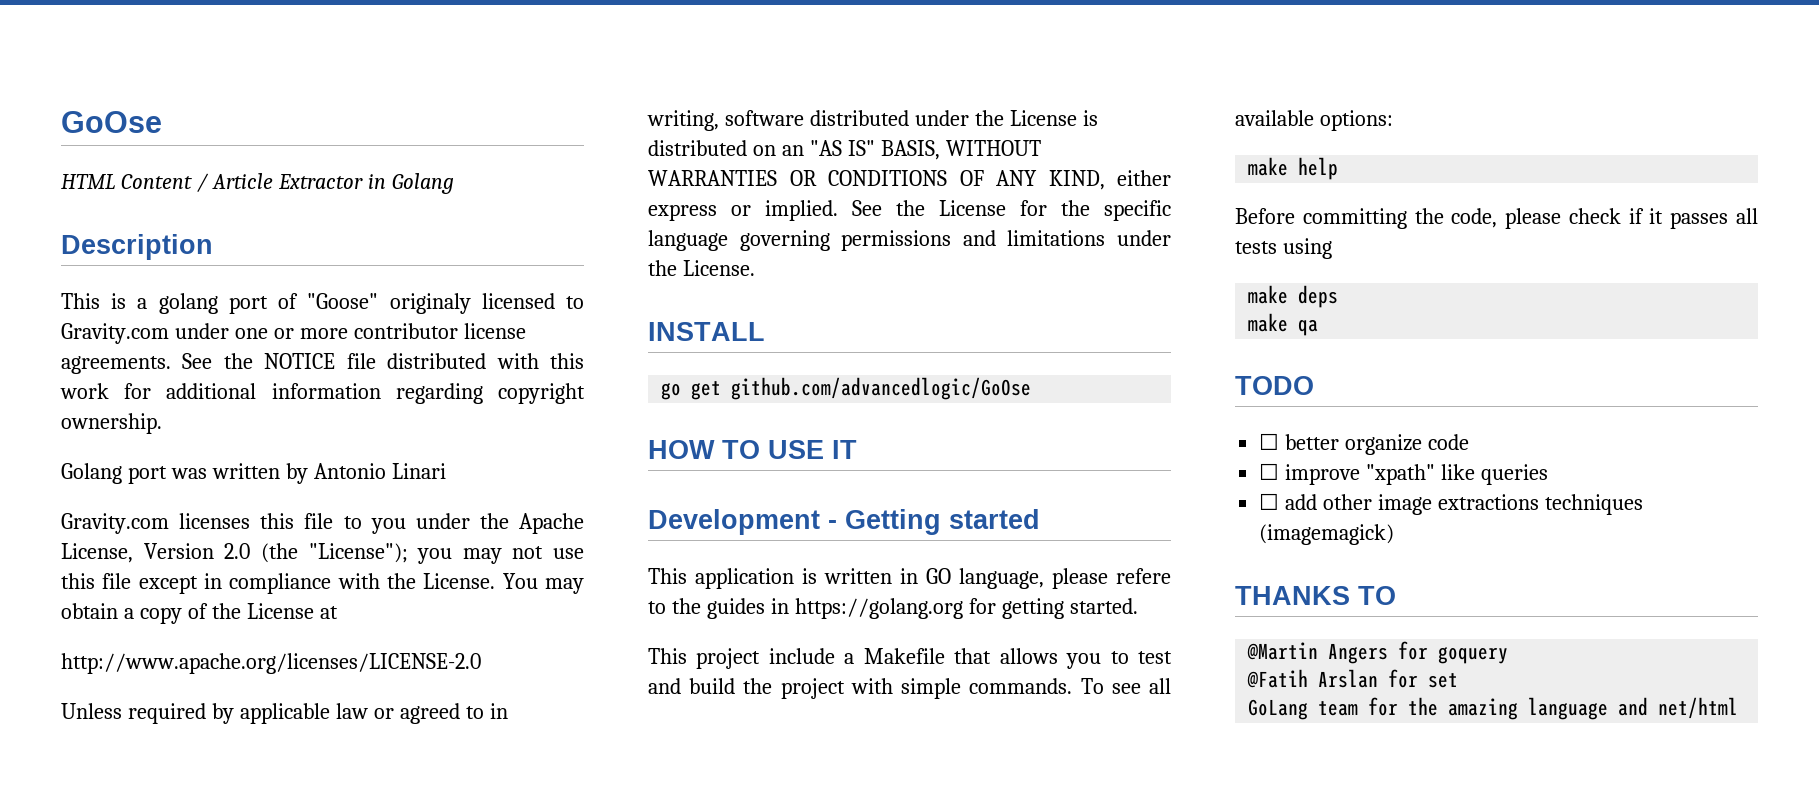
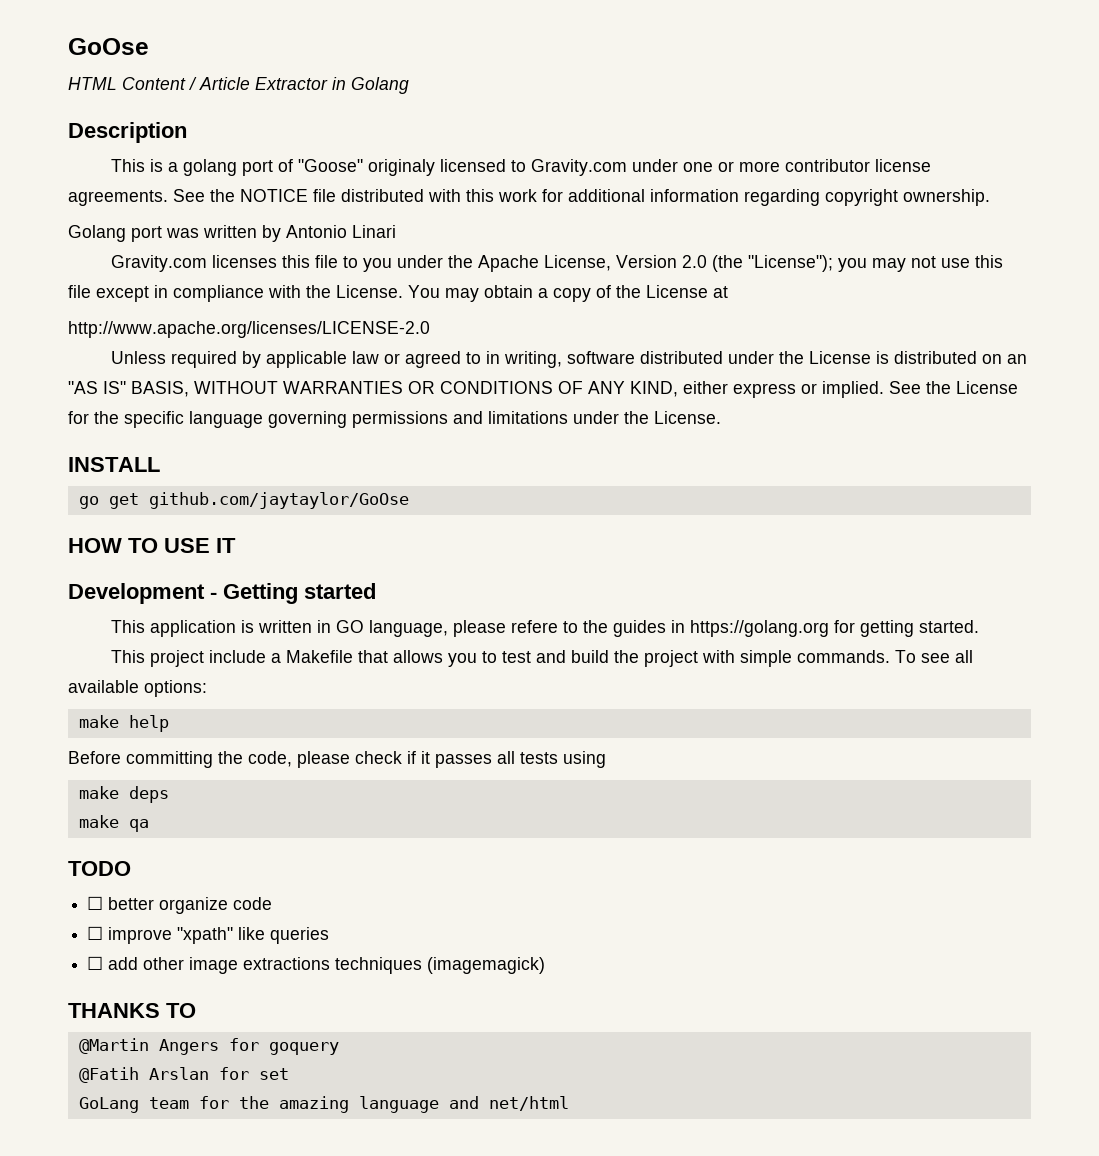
[731,377,1032,400] github.com/advancedlogic/GoOse -> [148,492,409,509] github.com/jaytaylor/GoOse

